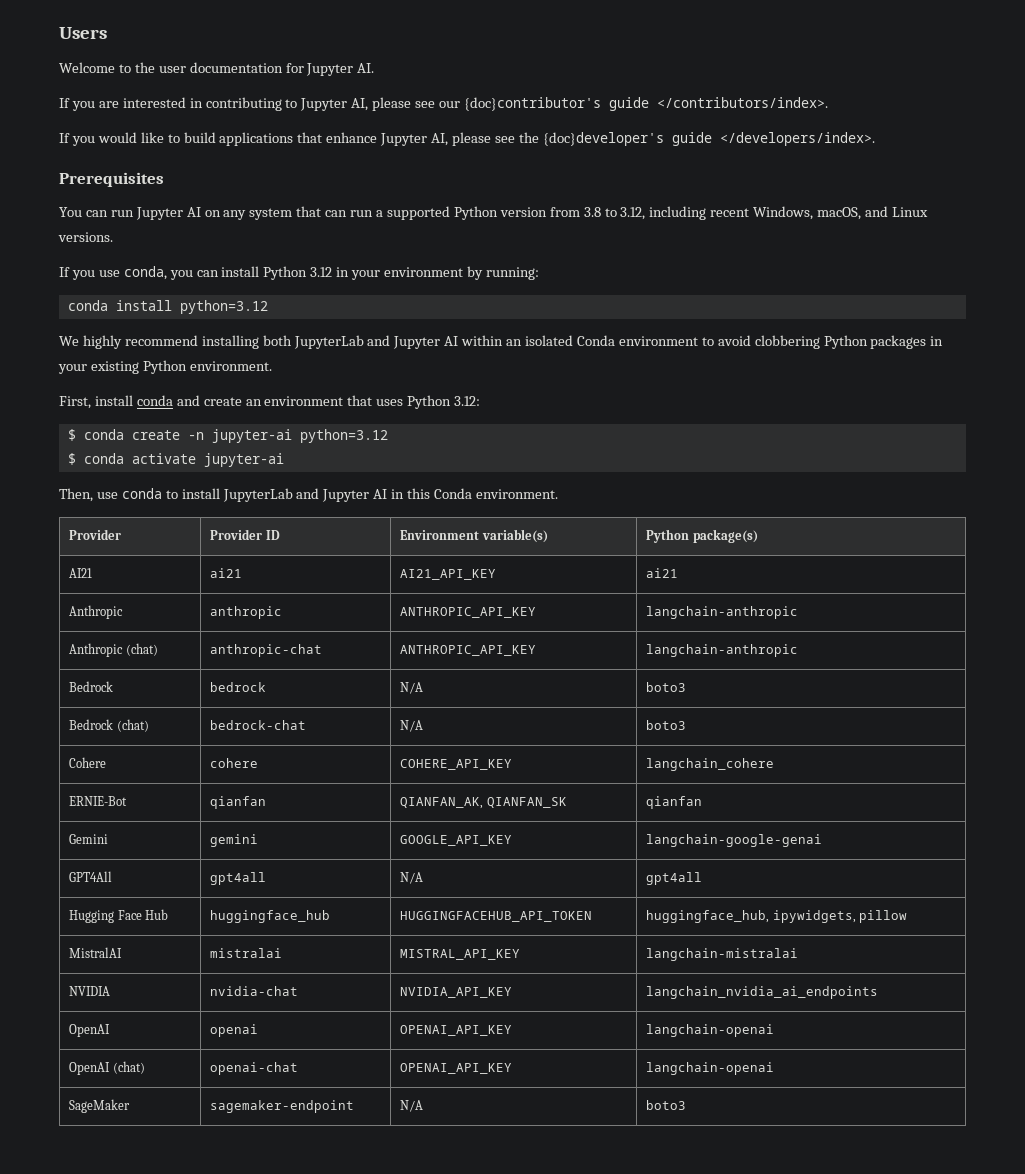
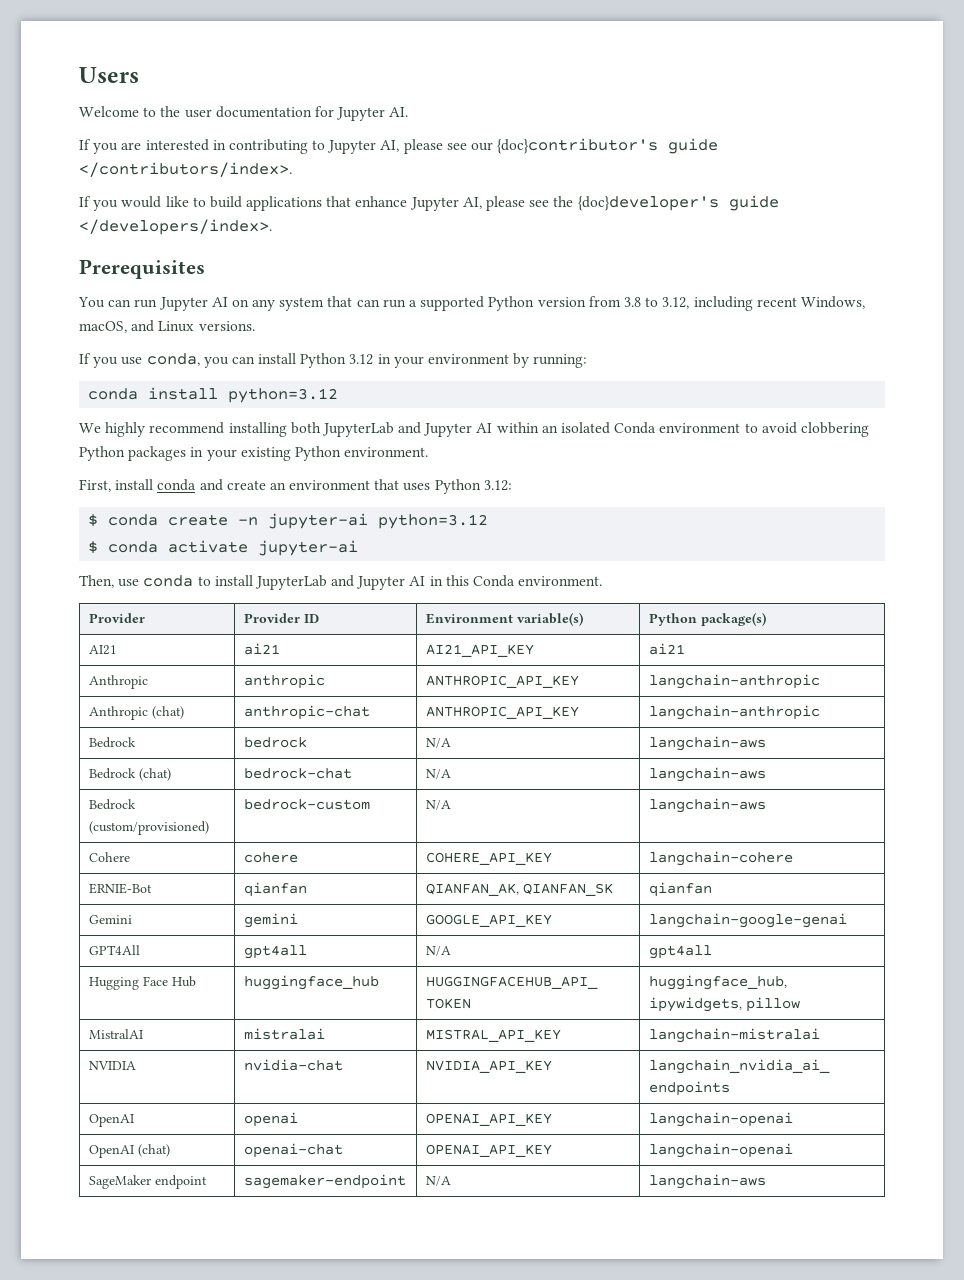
[646,682,687,692] boto3 -> [648,736,766,751] langchain-aws
[646,720,687,730] boto3 -> [648,767,766,782] [88,799,136,810] [88,821,209,835] [243,799,370,810] [425,800,451,810] [648,798,766,813] langchain-aws // Bedrock (custom/provisioned) | bedrock-custom | N/A | langchain-aws
[646,758,775,771] langchain_cohere -> [648,851,793,866] langchain-cohere
(131, 1106) none -> [154,1175,207,1189] endpoint
[646,1100,687,1110] boto3 -> [648,1174,766,1189] langchain-aws

